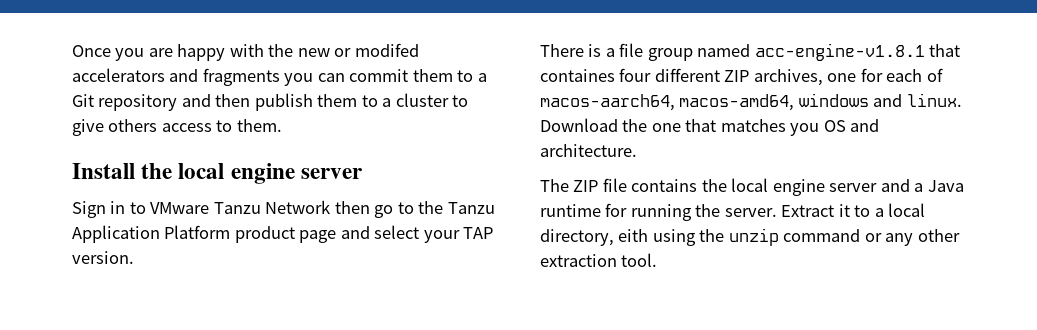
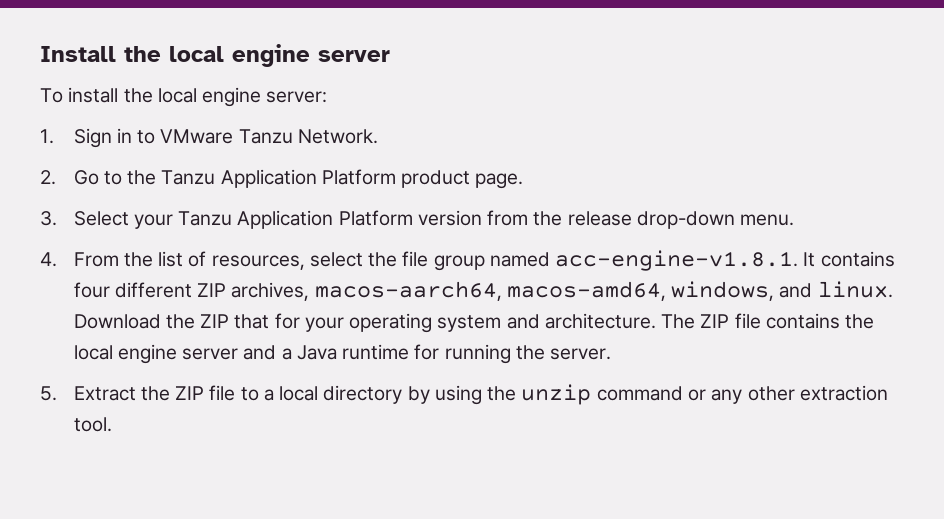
[72,43,419,61] [72,68,487,86] [72,93,469,111] [72,119,282,136] Once you are happy with the new or modifed accelerators and fragments you can commit them to a Git repository and then publish them to a cluster to give others access to them. // -> (40, 54) none
(362, 173) none -> [40,87,328,107] [40,129,54,144] To install the local engine server: // 1.
[265,200,394,218] Network then go -> [297,129,378,144] [40,170,99,185] Network. // 2. Go
[299,225,494,243] [72,251,134,264] [540,43,961,61] [540,68,943,86] page and select your TAP version. // There is a file group named acc-engine-v1.8.1 that containes four different ZIP archives, one for each of -> [475,173,524,189] [40,210,795,229] [40,250,895,271] [73,282,310,301] page. // 3. Select your Tanzu Application Platform version from the release drop-down menu. // 4. From the list of resources, select the file group named acc-engine-v1.8.1. It contains four different ZIP archives,
[798,93,869,107] windows -> [671,281,775,301] windows,
[651,119,846,136] one that matches you OS -> [200,313,502,333] ZIP that for your operating system
(637, 150) // -> (656, 321) none
[781,204,850,217] Extract it -> [40,385,236,401] // 5. Extract the ZIP file
[540,229,649,246] directory, eith -> [323,385,430,404] directory by

